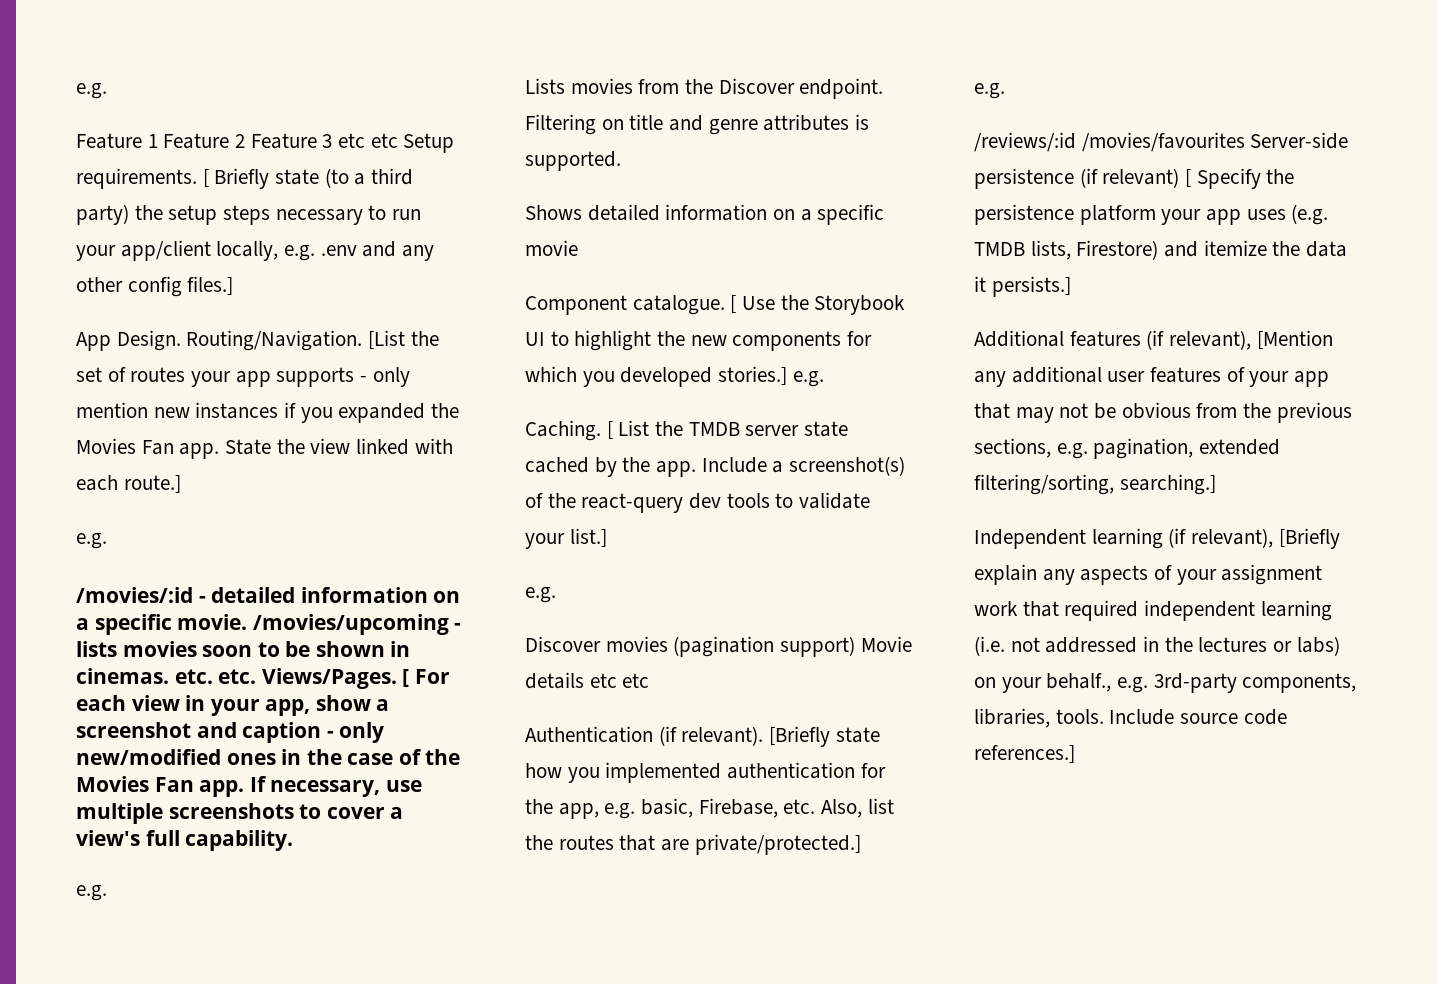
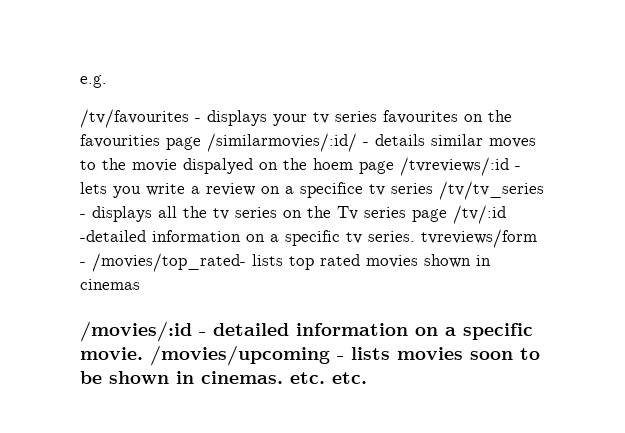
[76,83,107,99] [76,133,455,153] [76,168,414,189] [76,204,422,225] [76,240,435,261] [76,276,234,297] [76,330,439,351] [76,367,410,387] [76,402,460,423] [76,438,453,459] [76,475,181,493] [76,533,107,549] e.g. // Feature 1 Feature 2 Feature 3 etc etc Setup requirements. [ Briefly state (to a third party) the setup steps necessary to run your app/client locally, e.g. .env and any other config files.] // App Design. Routing/Navigation. [List the set of routes your app supports - only mention new instances if you expanded the Movies Fan app. State the view linked with each route.] // e.g. -> [80,75,107,88] [80,109,512,128] [80,133,536,152] [80,157,521,176] [80,181,544,200] [80,205,506,224] [80,229,537,248] [80,253,491,272] [80,279,140,290] e.g. // /tv/favourites - displays your tv series favourites on the favourities page /similarmovies/:id/ - details similar moves to the movie dispalyed on the hoem page /tvreviews/:id - lets you write a review on a specifice tv series /tv/tv_series - displays all the tv series on the Tv series page /tv/:id -detailed information on a specific tv series. tvreviews/form - /movies/top_rated- lists top rated movies shown in cinemas
[261,668,450,689] [76,695,390,716] [76,722,385,743] [76,749,461,765] [76,776,422,797] [76,803,404,824] [76,830,294,851] [76,885,107,901] [525,78,884,99] [525,114,870,135] [525,151,621,171] [525,204,885,225] [525,240,578,256] [525,295,906,315] [525,330,873,351] [525,366,824,387] [525,420,849,441] [525,456,906,477] [525,492,871,513] [525,528,607,549] [525,587,556,603] [525,636,912,657] [525,672,650,689] [525,726,880,747] [525,762,886,783] [525,798,894,819] [525,834,861,855] [974,83,1005,99] [974,132,1349,152] [974,168,1295,189] [974,204,1329,225] [974,240,1348,260] [974,276,1071,297] [974,330,1333,350] [974,366,1330,387] [974,402,1352,423] [974,438,1281,459] [974,474,1216,495] [974,528,1340,549] [974,564,1323,585] [974,600,1332,621] [974,636,1340,656] [974,673,1357,693] [974,708,1287,728] [974,745,1075,763] Views/Pages. [ For each view in your app, show a screenshot and caption - only new/modified ones in the case of the Movies Fan app. If necessary, use multiple screenshots to cover a view's full capability. // e.g. // Lists movies from the Discover endpoint. Filtering on title and genre attributes is supported. // Shows detailed information on a specific movie // Component catalogue. [ Use the Storybook UI to highlight the new components for which you developed stories.] e.g. // Caching. [ List the TMDB server state cached by the app. Include a screenshot(s) of the react-query dev tools to validate your list.] // e.g. // Discover movies (pagination support) Movie details etc etc // Authentication (if relevant). [Briefly state how you implemented authentication for the app, e.g. basic, Firebase, etc. Also, list the routes that are private/protected.] // e.g. // /reviews/:id /movies/favourites Server-side persistence (if relevant) [ Specify the persistence platform your app uses (e.g. TMDB lists, Firestore) and itemize the data it persists.] // Additional features (if relevant), [Mention any additional user features of your app that may not be obvious from the previous sections, e.g. pagination, extended filtering/sorting, searching.] // Independent learning (if relevant), [Briefly explain any aspects of your assignment work that required independent learning (i.e. not addressed in the lectures or labs) on your behalf., e.g. 3rd-party components, libraries, tools. Include source code references.] -> (367, 378) none

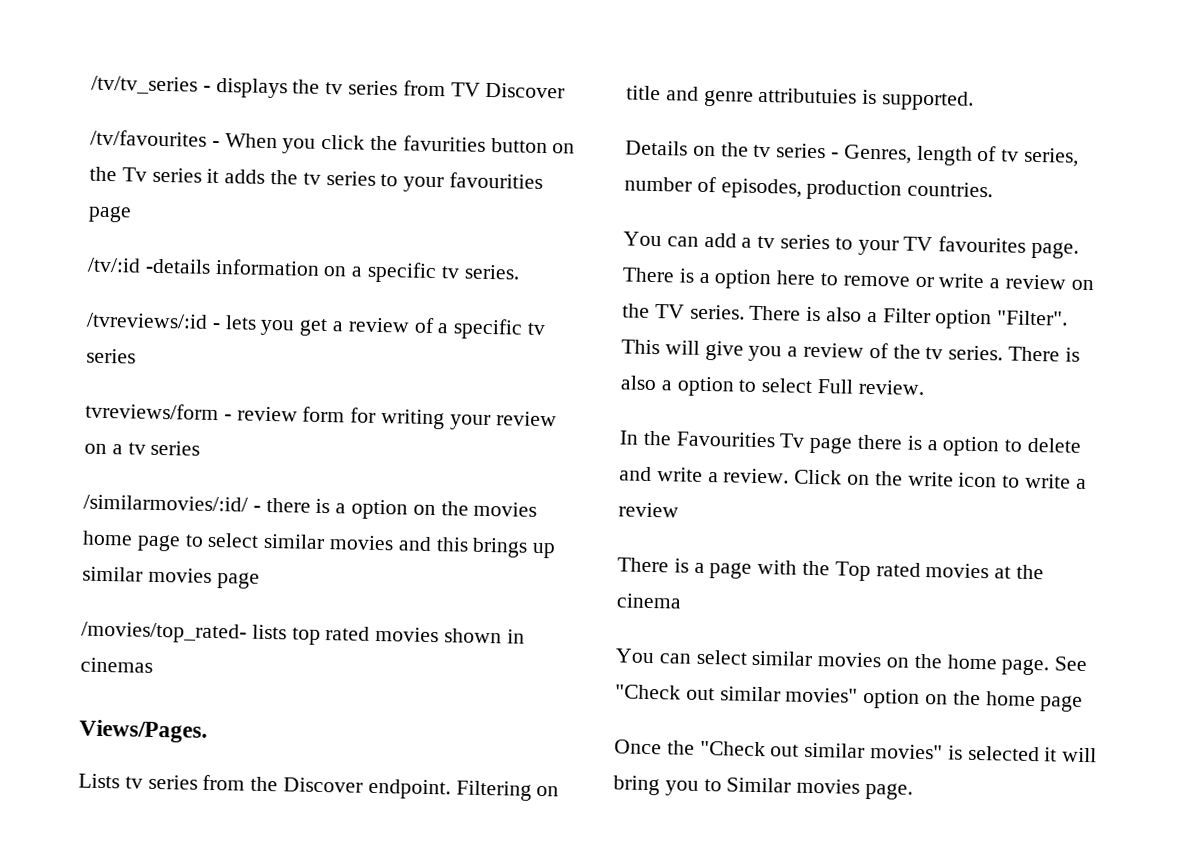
[80,75,107,88] [80,109,512,128] [80,133,536,152] [80,157,521,176] [80,181,544,200] [80,205,506,224] [80,230,146,242] e.g. // /tv/favourites - displays your tv series favourites on the favourities page /similarmovies/:id/ - details similar moves to the movie dispalyed on the hoem page /tvreviews/:id - lets you write a review on a specifice tv series /tv/tv_series - displays all the tv series on the Tv series page /tv/:id -detailed -> [91,75,566,99] [90,129,576,154] [89,166,544,193] [88,205,132,223] [87,257,211,274] /tv/tv_series - displays the tv series from TV Discover // /tv/favourites - When you click the favurities button on the Tv series it adds the tv series to your favourities page // /tv/:id -details
[421,229,537,248] [80,262,86,266] tvreviews/form - -> [86,312,547,340] [86,348,136,364] [85,402,557,431] [84,440,201,456] [83,494,538,520] [82,530,556,559] [82,566,260,589] // /tvreviews/:id - lets you get a review of a specific tv series // tvreviews/form - review form for writing your review on a tv series // /similarmovies/:id/ - there is a option on the movies home page to select similar movies and this brings up similar movies page //
[80,321,533,342] [80,345,540,366] [80,371,367,384] /movies/:id - detailed information on a specific movie. /movies/upcoming - lists movies soon to be shown in cinemas. etc. etc. -> [79,719,208,743] [78,773,560,801] [626,85,975,111] [625,140,1080,167] [624,176,994,201] [623,231,1080,259] [622,267,1094,291] [622,303,1069,330] [621,339,1080,362] [620,375,925,397] [619,430,1082,457] [619,466,1087,489] [618,502,679,518] [617,557,1045,582] [616,593,682,609] [615,648,1088,676] [615,684,1084,712] [614,739,1098,763] [613,775,914,800] Views/Pages. // Lists tv series from the Discover endpoint. Filtering on title and genre attributuies is supported. // Details on the tv series - Genres, length of tv series, number of episodes, production countries. // You can add a tv series to your TV favourites page. There is a option here to remove or write a review on the TV series. There is also a Filter option "Filter". This will give you a review of the tv series. There is also a option to select Full review. // In the Favourities Tv page there is a option to delete and write a review. Click on the write icon to write a review // There is a page with the Top rated movies at the cinema // You can select similar movies on the home page. See "Check out similar movies" option on the home page // Once the "Check out similar movies" is selected it will bring you to Similar movies page.

